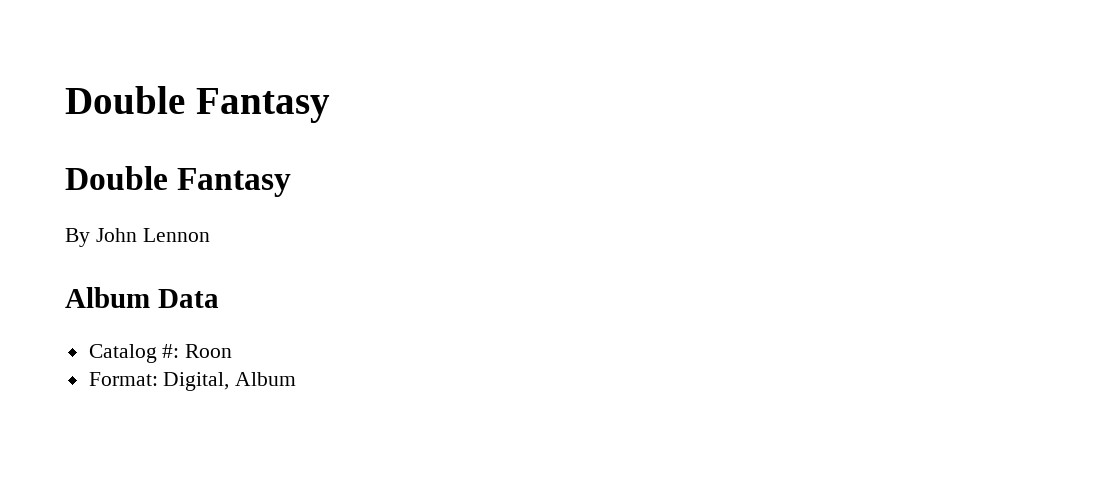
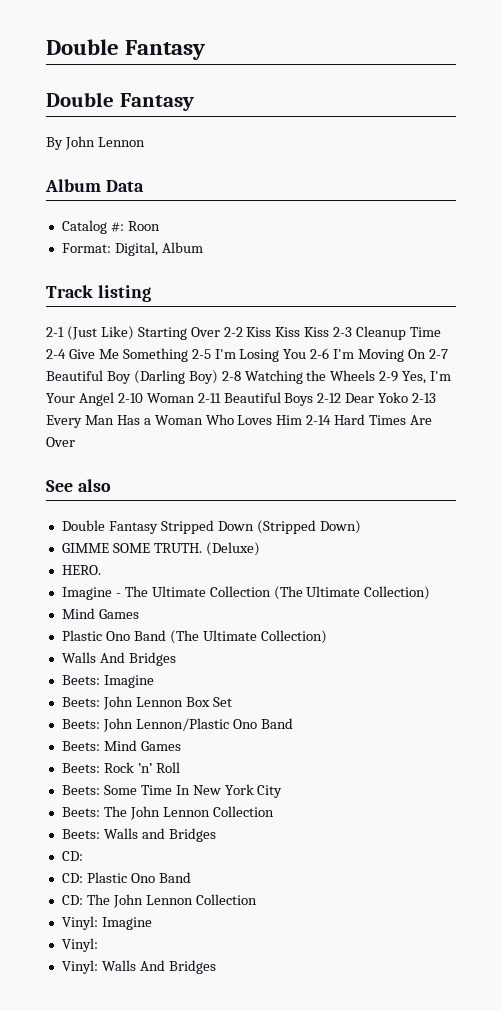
(297, 379) none -> [46,285,151,302] [46,326,442,340] [46,348,448,362] [46,370,452,384] [46,392,437,406] [46,414,433,428] [46,437,75,447] [46,479,111,492] [61,520,361,534] [61,542,260,556] [61,565,101,575] [61,586,431,600] [61,608,139,619] [61,630,327,644] [61,652,176,666] [61,675,154,688] [61,696,232,710] [61,718,293,732] [61,740,181,751] [61,762,180,773] [61,784,283,798] [61,806,274,820] [61,828,216,842] [61,851,83,861] [61,872,191,883] [61,894,257,908] [61,916,152,930] [61,938,98,952] [61,960,216,974] // Track listing // 2-1 (Just Like) Starting Over 2-2 Kiss Kiss Kiss 2-3 Cleanup Time 2-4 Give Me Something 2-5 I'm Losing You 2-6 I'm Moving On 2-7 Beautiful Boy (Darling Boy) 2-8 Watching the Wheels 2-9 Yes, I'm Your Angel 2-10 Woman 2-11 Beautiful Boys 2-12 Dear Yoko 2-13 Every Man Has a Woman Who Loves Him 2-14 Hard Times Are Over // See also // Double Fantasy Stripped Down (Stripped Down) // GIMME SOME TRUTH. (Deluxe) // HERO. // Imagine - The Ultimate Collection (The Ultimate Collection) // Mind Games // Plastic Ono Band (The Ultimate Collection) // Walls And Bridges // Beets: Imagine // Beets: John Lennon Box Set // Beets: John Lennon/Plastic Ono Band // Beets: Mind Games // Beets: Rock ’n’ Roll // Beets: Some Time In New York City // Beets: The John Lennon Collection // Beets: Walls and Bridges // CD: // CD: Plastic Ono Band // CD: The John Lennon Collection // Vinyl: Imagine // Vinyl: // Vinyl: Walls And Bridges

